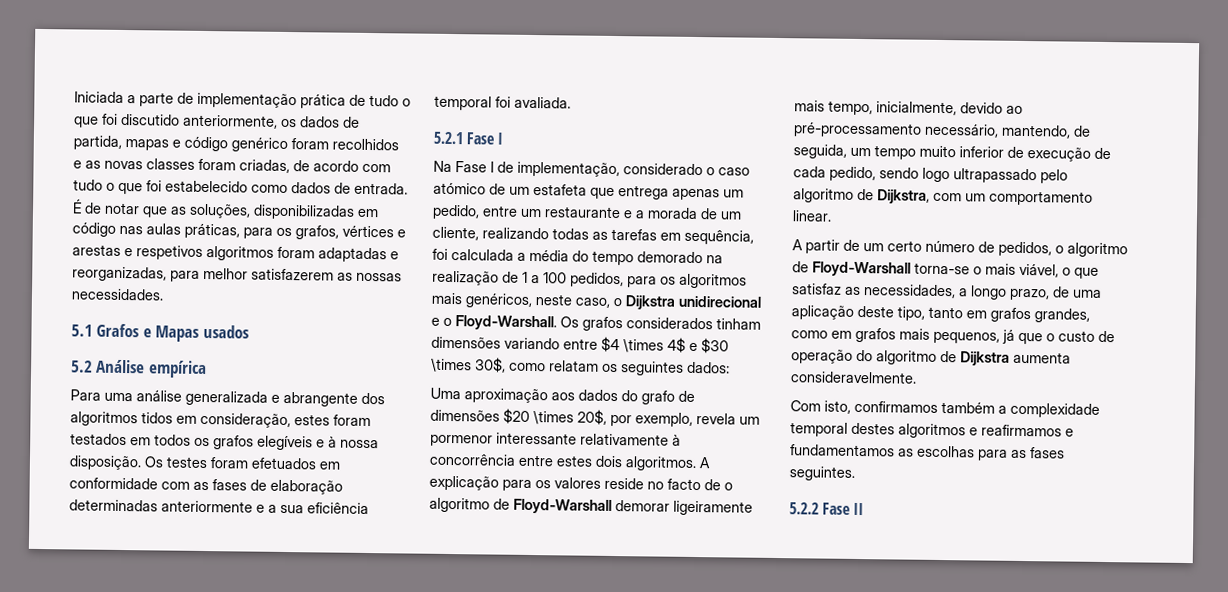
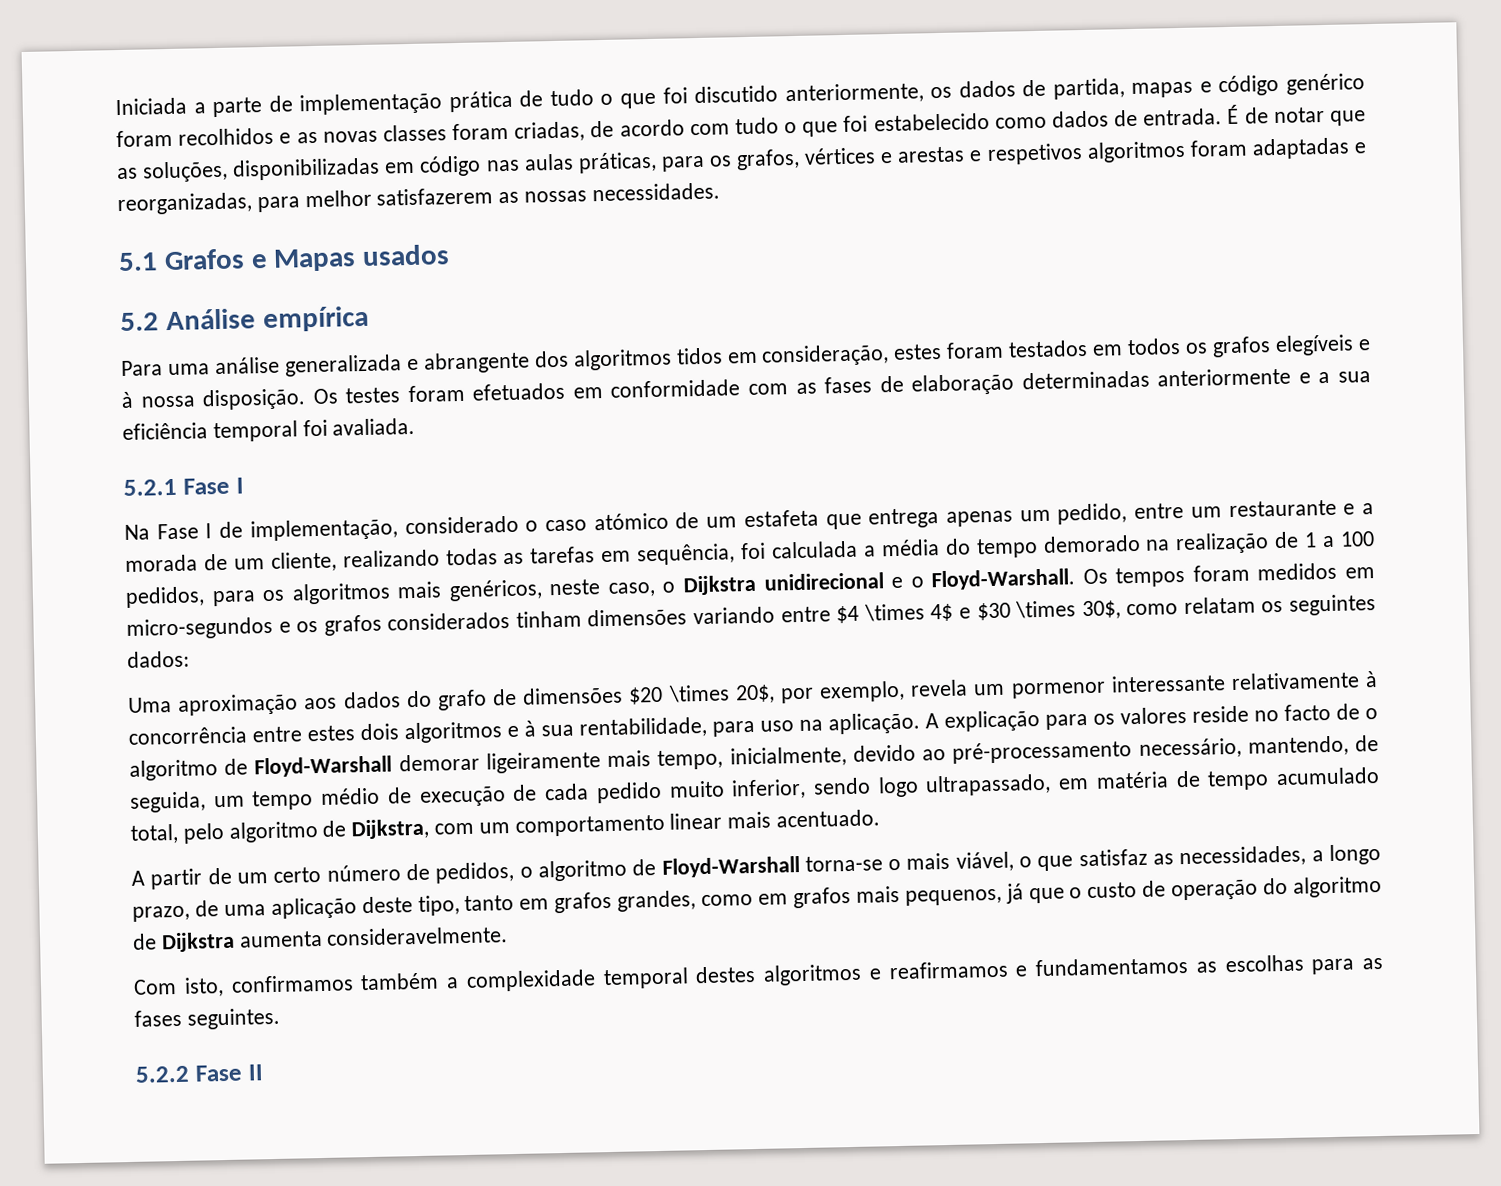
(579, 322) none -> [1115,562,1375,588] [126,616,319,640] tempos foram medidos em micro-segundos e os
[625,456,697,472] algoritmos. -> [404,712,920,744] algoritmos e à sua rentabilidade, para uso na aplicação.
[919,145,1004,158] muito inferior -> [320,787,381,805] médio
[829,166,1037,184] pedido, sendo logo ultrapassado -> [595,766,1380,804] [130,823,179,844] pedido muito inferior, sendo logo ultrapassado, em matéria de tempo acumulado total,
[792,210,832,222] linear. -> [669,809,881,830] linear mais acentuado.

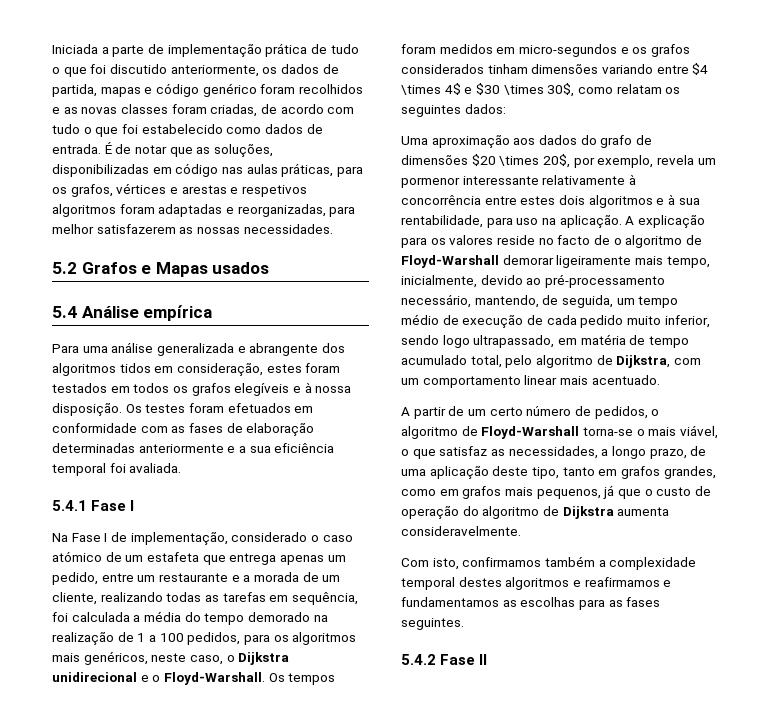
[118,252,158,272] 5.1 -> [52,262,77,274] 5.2
[120,312,159,332] 5.2 -> [52,306,77,318] 5.4
[123,478,177,496] 5.2.1 -> [52,500,87,511] 5.4.1
[135,1065,190,1083] 5.2.2 -> [401,654,436,665] 5.4.2

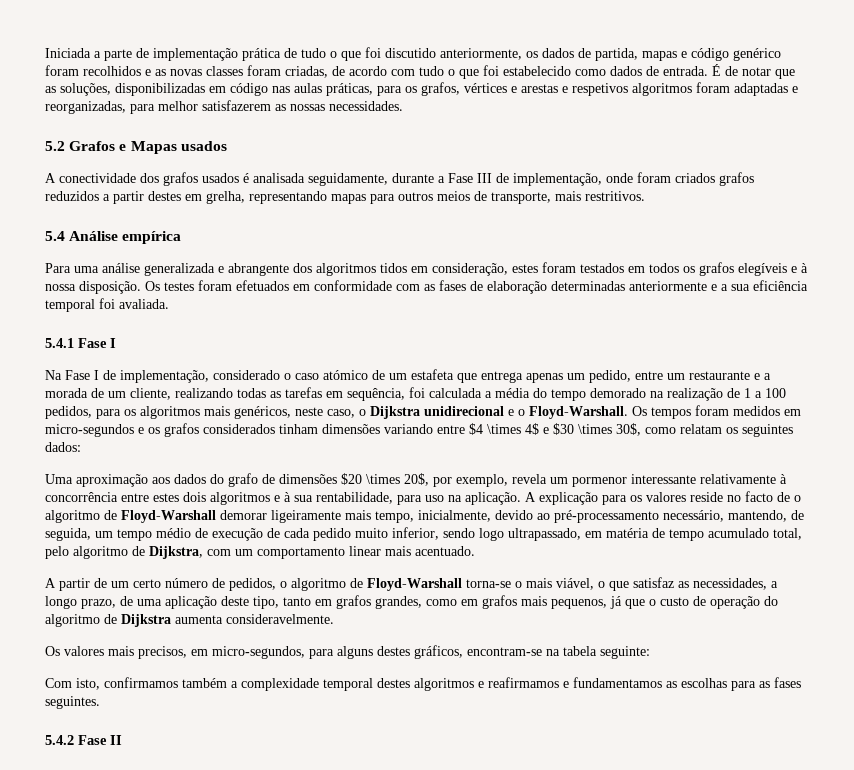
(270, 268) none -> [45,172,754,186] [45,191,645,204] // A conectividade dos grafos usados é analisada seguidamente, durante a Fase III de implementação, onde foram criados grafos reduzidos a partir destes em grelha, representando mapas para outros meios de transporte, mais restritivos.
(521, 531) none -> [45,645,650,659] // Os valores mais precisos, em micro-segundos, para alguns destes gráficos, encontram-se na tabela seguinte:

